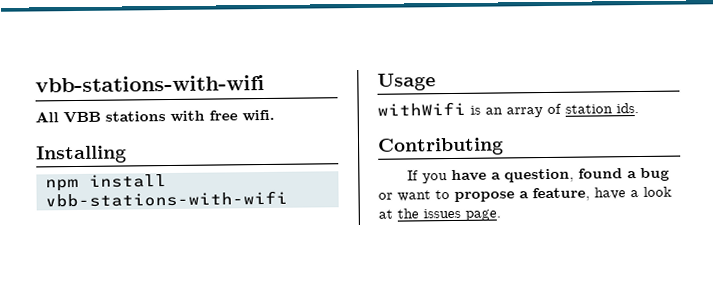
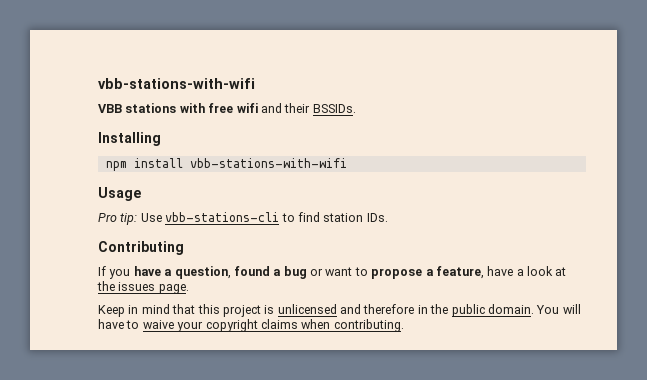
[35,74,265,93] [35,111,59,123] vbb-stations-with-wifi // All -> [98,78,255,89] vbb-stations-with-wifi //
[242,109,275,122] wifi. -> [236,103,356,113] wifi and their BSSIDs.
[377,101,639,118] withWifi is an array of station ids. -> [98,212,388,225] Pro tip: Use vbb-stations-cli to find station IDs.
(501, 215) none -> [98,304,581,317] [98,319,404,332] // Keep in mind that this project is unlicensed and therefore in the public domain. You will have to waive your copyright claims when contributing.

